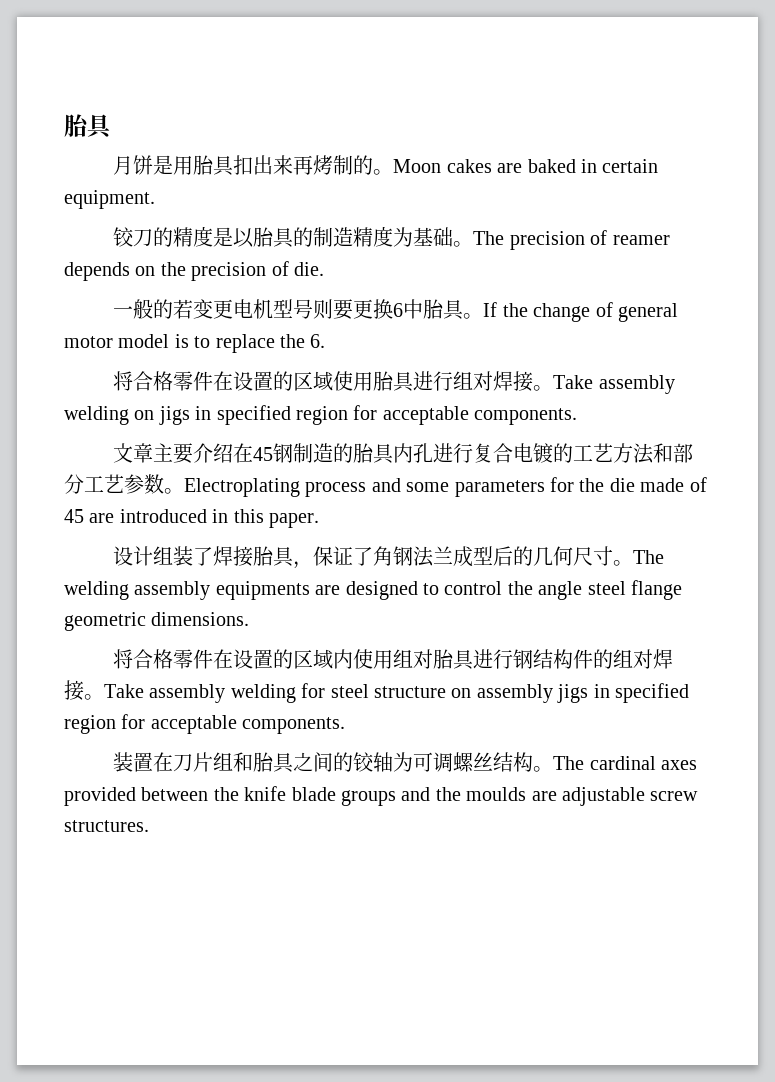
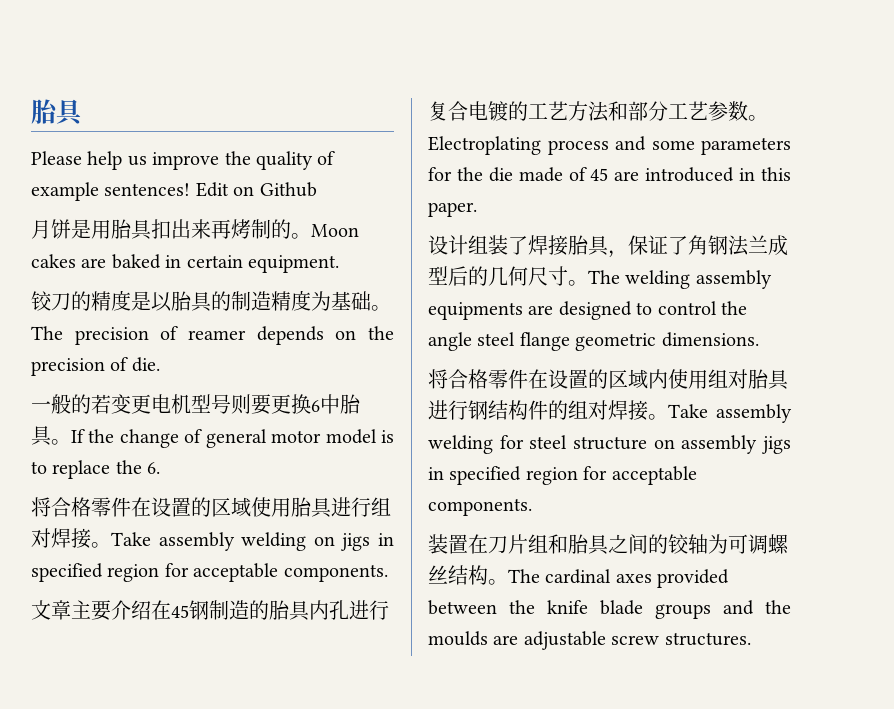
[64,114,113,139] 胎具 -> [31,99,84,126] [31,151,336,170] [31,182,317,201] 胎具 // Please help us improve the quality of example sentences! Edit on Github

